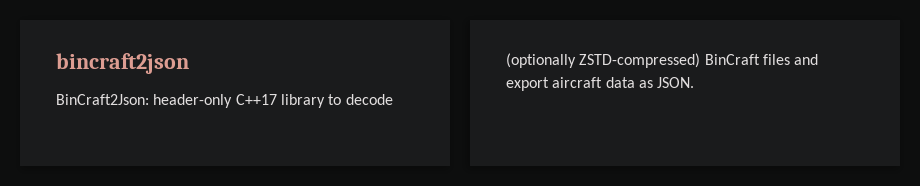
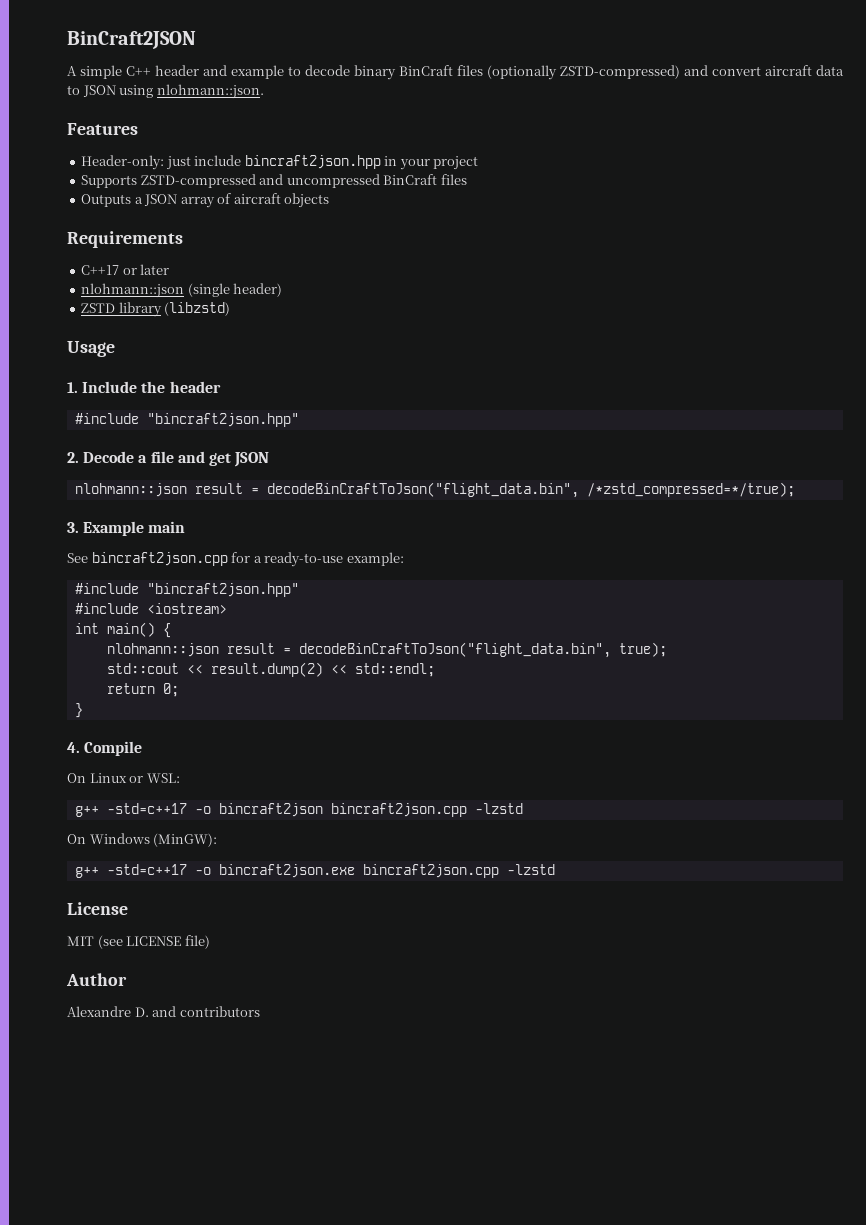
[56,53,189,74] [56,94,393,108] [506,53,819,68] [506,77,695,91] bincraft2json // BinCraft2Json: header-only C++17 library to decode (optionally ZSTD-compressed) BinCraft files and export aircraft data as JSON. -> [67,31,196,49] [67,65,844,80] [67,84,264,99] [67,123,138,135] [81,155,479,170] [81,174,467,188] [81,193,330,208] [67,231,183,248] [81,264,170,275] [81,283,283,298] [81,302,231,317] [67,341,115,357] [67,381,221,393] [74,413,299,427] [67,451,270,467] [74,482,795,498] [67,521,186,536] [67,552,404,567] [74,583,299,597] [74,603,227,614] [74,622,171,638] [106,642,667,658] [106,662,435,677] [106,683,179,697] [74,703,83,718] [67,741,143,756] [67,773,180,783] [74,803,523,817] [67,833,218,847] [74,864,555,878] [67,902,128,915] [67,935,210,949] [66,973,127,986] [67,1006,260,1017] BinCraft2JSON // A simple C++ header and example to decode binary BinCraft files (optionally ZSTD-compressed) and convert aircraft data to JSON using nlohmann::json. // Features // Header-only: just include bincraft2json.hpp in your project // Supports ZSTD-compressed and uncompressed BinCraft files // Outputs a JSON array of aircraft objects // Requirements // C++17 or later // nlohmann::json (single header) // ZSTD library (libzstd) // Usage // 1. Include the header // #include "bincraft2json.hpp" // 2. Decode a file and get JSON // nlohmann::json result = decodeBinCraftToJson("flight_data.bin", /*zstd_compressed=*/true); // 3. Example main // See bincraft2json.cpp for a ready-to-use example: // #include "bincraft2json.hpp" // #include <iostream> // int main() { // nlohmann::json result = decodeBinCraftToJson("flight_data.bin", true); // std::cout << result.dump(2) << std::endl; // return 0; // } // 4. Compile // On Linux or WSL: // g++ -std=c++17 -o bincraft2json bincraft2json.cpp -lzstd // On Windows (MinGW): // g++ -std=c++17 -o bincraft2json.exe bincraft2json.cpp -lzstd // License // MIT (see LICENSE file) // Author // Alexandre D. and contributors

